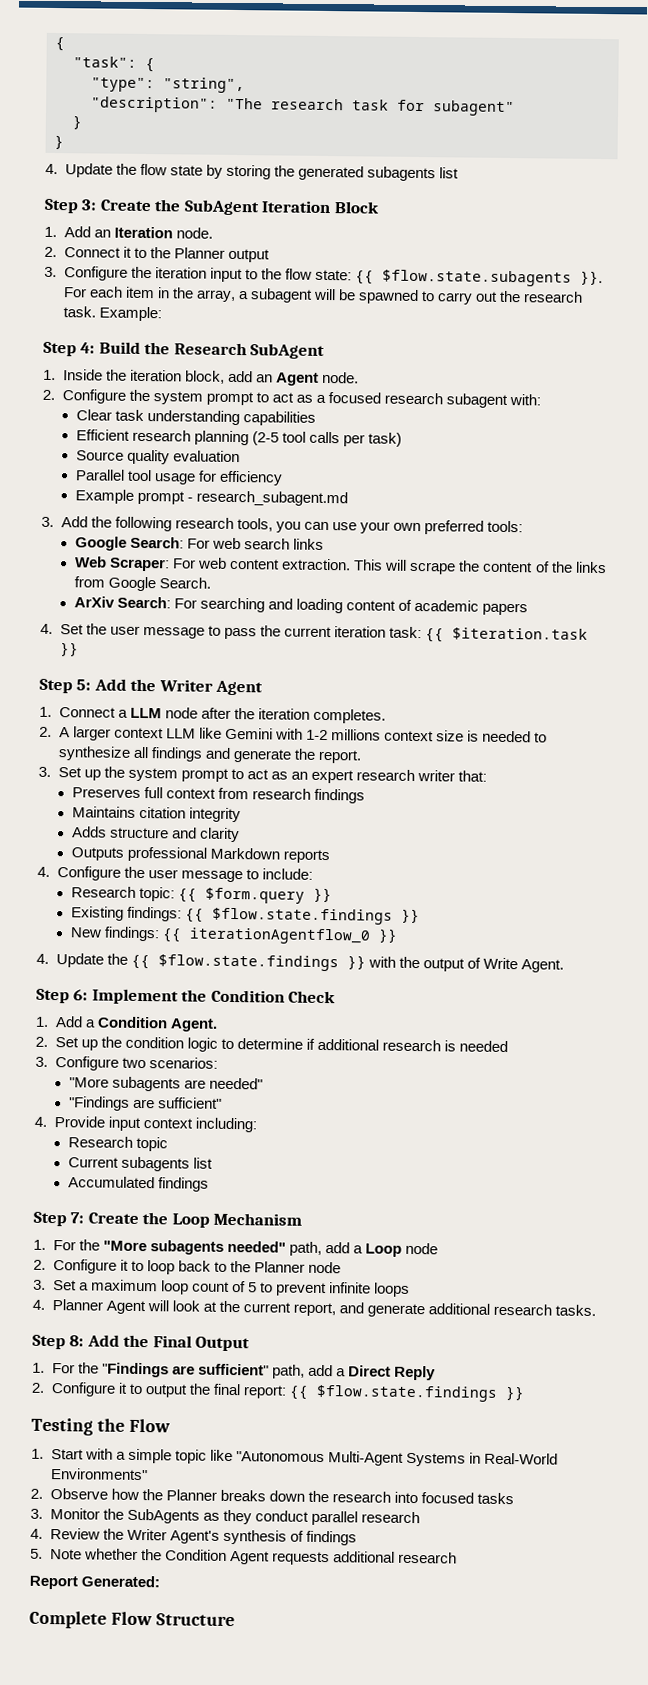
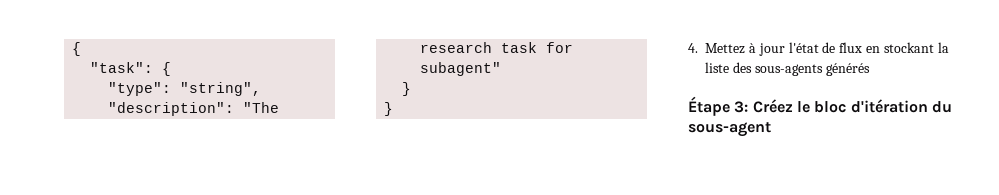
[64,163,459,182] [44,198,380,216] [44,226,213,239] [44,246,270,263] [44,266,603,287] [62,286,584,305] [62,306,162,322] [43,341,326,359] [43,369,359,386] [42,389,542,409] [75,409,317,426] [75,429,403,447] [75,449,241,465] [74,469,284,486] [74,489,349,507] [41,516,524,535] [74,536,325,551] [74,556,607,575] [73,576,212,592] [73,596,529,616] [40,623,588,643] [59,642,79,657] [39,678,264,696] [39,706,386,724] [39,726,548,743] [57,746,362,764] [38,766,488,784] [71,787,366,804] [71,806,242,823] [71,826,241,843] [70,846,331,864] [37,866,313,883] [70,886,333,904] [70,906,421,925] [69,926,399,945] [36,953,564,973] [36,988,337,1005] [35,1016,218,1032] [35,1036,509,1053] [35,1056,218,1071] [68,1076,264,1092] [68,1096,223,1111] [34,1116,257,1133] [67,1136,169,1152] [67,1156,214,1172] [67,1176,210,1192] [33,1211,303,1228] [33,1239,438,1257] [33,1259,341,1275] [33,1279,411,1297] [32,1299,597,1318] [32,1334,251,1352] [32,1362,436,1381] [31,1382,525,1402] [31,1417,171,1436] [31,1448,558,1467] [49,1468,148,1481] [30,1488,515,1505] [30,1508,420,1526] [30,1528,357,1546] [30,1548,457,1566] [29,1575,161,1590] [29,1610,235,1629] Update the flow state by storing the generated subagents list // Step 3: Create the SubAgent Iteration Block // 1. Add an Iteration node. // 2. Connect it to the Planner output // 3. Configure the iteration input to the flow state: {{ $flow.state.subagents }}. For each item in the array, a subagent will be spawned to carry out the research task. Example: // Step 4: Build the Research SubAgent // 1. Inside the iteration block, add an Agent node. // 2. Configure the system prompt to act as a focused research subagent with: // Clear task understanding capabilities // Efficient research planning (2-5 tool calls per task) // Source quality evaluation // Parallel tool usage for efficiency // Example prompt - research_subagent.md // 3. Add the following research tools, you can use your own preferred tools: // Google Search: For web search links // Web Scraper: For web content extraction. This will scrape the content of the links from Google Search. // ArXiv Search: For searching and loading content of academic papers // 4. Set the user message to pass the current iteration task: {{ $iteration.task }} // Step 5: Add the Writer Agent // 1. Connect a LLM node after the iteration completes. // 2. A larger context LLM like Gemini with 1-2 millions context size is needed to synthesize all findings and generate the report. // 3. Set up the system prompt to act as an expert research writer that: // Preserves full context from research findings // Maintains citation integrity // Adds structure and clarity // Outputs professional Markdown reports // 4. Configure the user message to include: // Research topic: {{ $form.query }} // Existing findings: {{ $flow.state.findings }} // New findings: {{ iterationAgentflow_0 }} // 4. Update the {{ $flow.state.findings }} with the output of Write Agent. // Step 6: Implement the Condition Check // 1. Add a Condition Agent. // 2. Set up the condition logic to determine if additional research is needed // 3. Configure two scenarios: // "More subagents are needed" // "Findings are sufficient" // 4. Provide input context including: // Research topic // Current subagents list // Accumulated findings // Step 7: Create the Loop Mechanism // 1. For the "More subagents needed" path, add a Loop node // 2. Configure it to loop back to the Planner node // 3. Set a maximum loop count of 5 to prevent infinite loops // 4. Planner Agent will look at the current report, and generate additional research tasks. // Step 8: Add the Final Output // 1. For the "Findings are sufficient" path, add a Direct Reply // 2. Configure it to output the final report: {{ $flow.state.findings }} // Testing the Flow // 1. Start with a simple topic like "Autonomous Multi-Agent Systems in Real-World Environments" // 2. Observe how the Planner breaks down the research into focused tasks // 3. Monitor the SubAgents as they conduct parallel research // 4. Review the Writer Agent's synthesis of findings // 5. Note whether the Condition Agent requests additional research // Report Generated: // Complete Flow Structure -> [705,42,949,56] [705,62,870,76] [688,96,952,116] [688,122,771,137] Mettez à jour l'état de flux en stockant la liste des sous-agents générés // Étape 3: Créez le bloc d'itération du sous-agent

